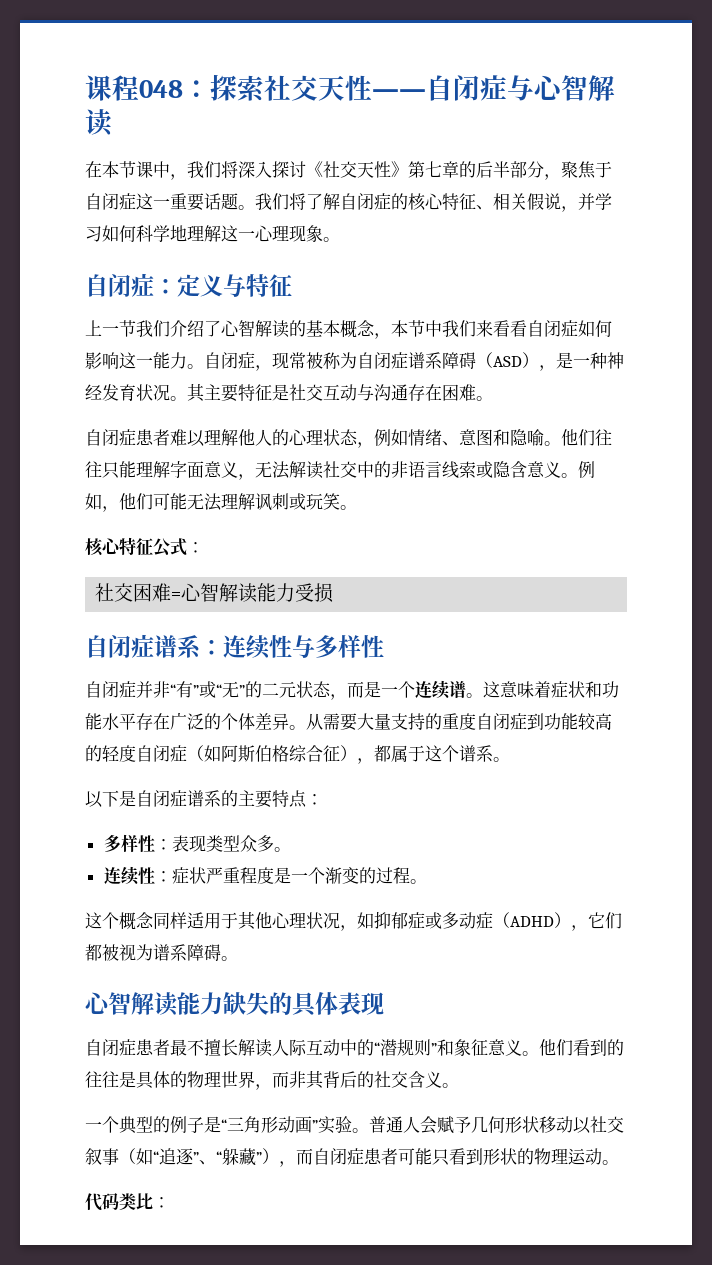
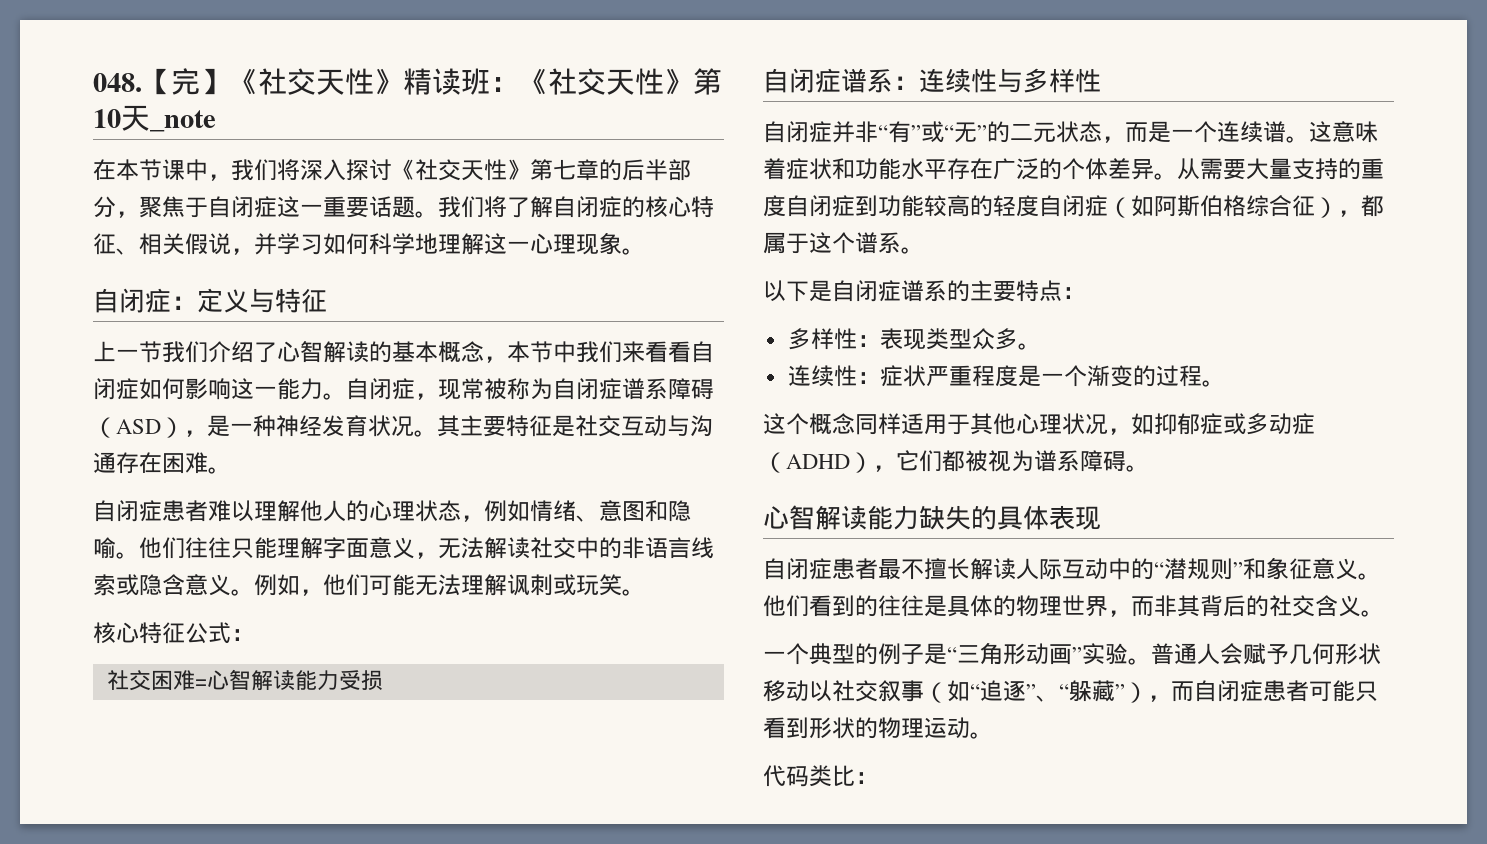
[85,74,615,102] [85,109,113,136] 课程048：探索社交天性——自闭症与心智解读 -> [93,68,722,95] [93,105,216,132] 048.【完】《社交天性》精读班：《社交天性》第10天_note

